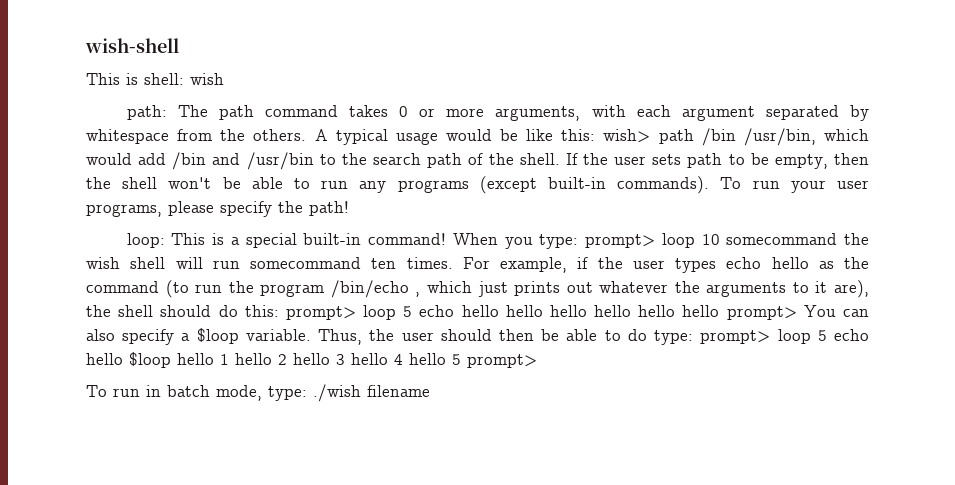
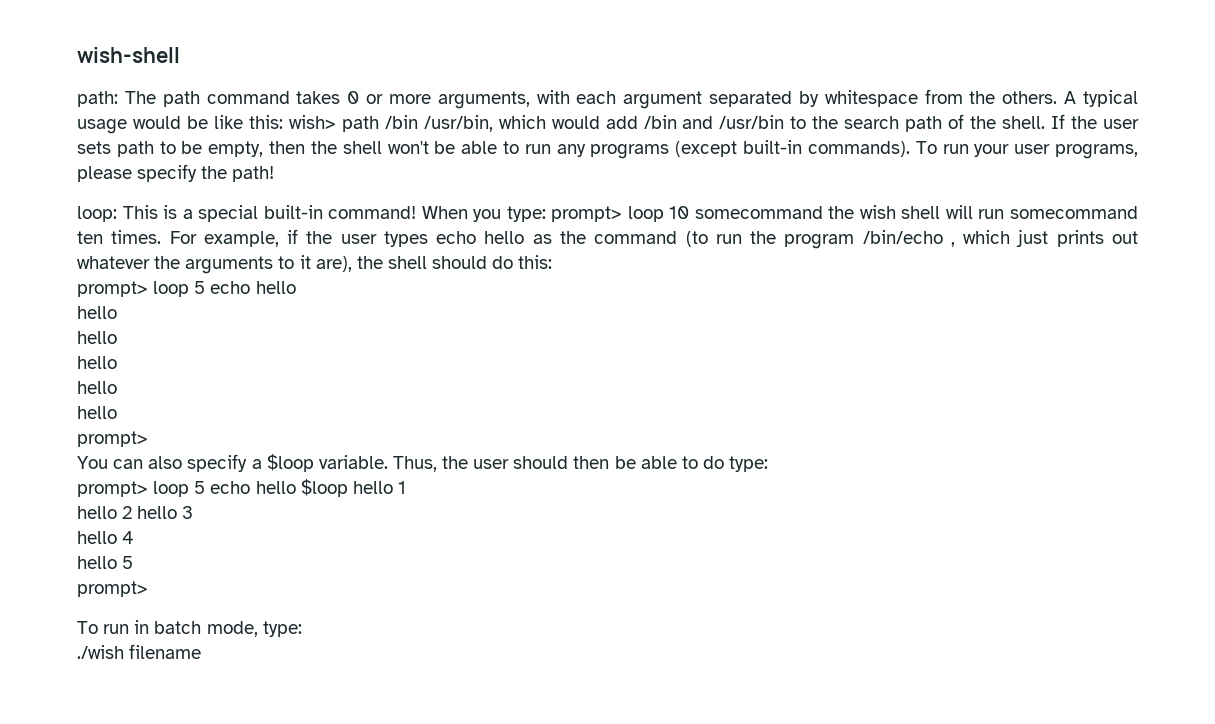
[86,73,224,85] // This is shell: wish -> (180, 55) none
[285,305,797,320] prompt> loop 5 echo hello hello hello hello hello hello prompt> -> [77,281,296,297] [77,306,117,319] [77,331,117,344] [77,356,117,369] [77,381,117,394] [77,406,117,419] [77,431,148,447] // prompt> loop 5 echo hello // hello // hello // hello // hello // hello // prompt> //
(694, 337) none -> (769, 464) //
(229, 359) none -> (406, 487) //
(345, 359) none -> (194, 512) //
(403, 359) none -> (135, 537) //
(461, 359) none -> (134, 562) //
(307, 393) none -> (302, 629) //

